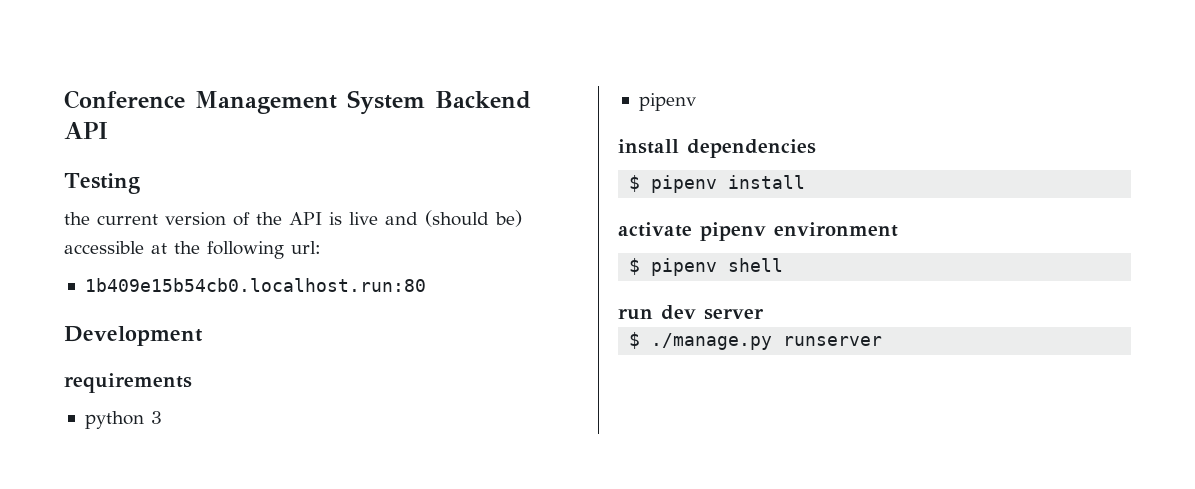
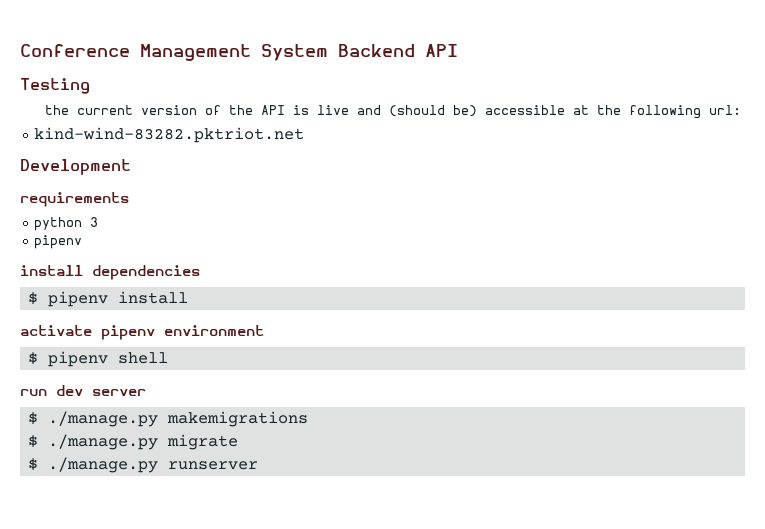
[84,278,426,292] 1b409e15b54cb0.localhost.run:80 -> [34,127,305,143] kind-wind-83282.pktriot.net
(764, 314) none -> [27,411,308,427] [27,434,238,450] // $ ./manage.py makemigrations // $ ./manage.py migrate

